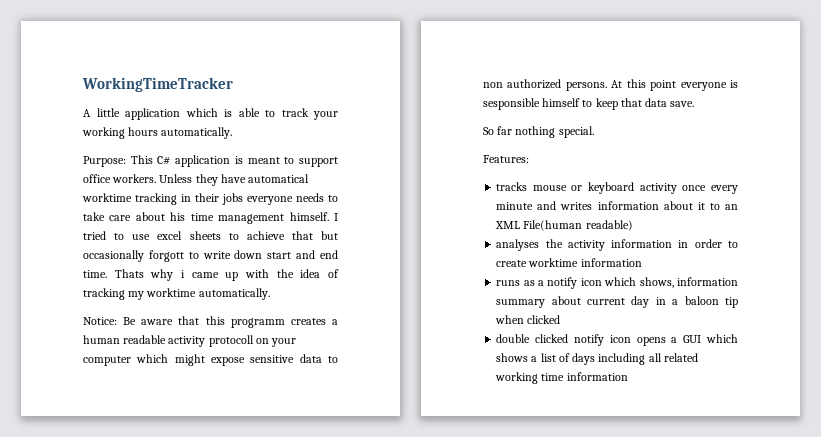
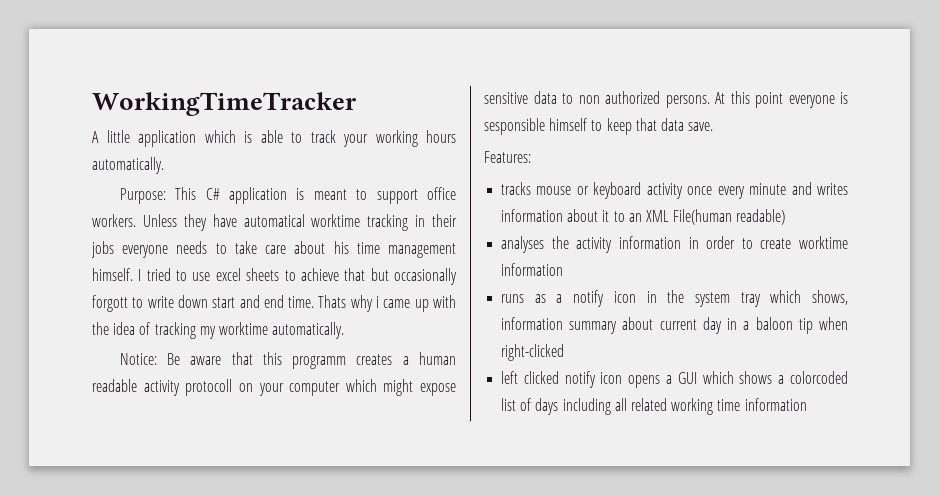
[483,126,594,138] // So far nothing special. -> (714, 126) none
(602, 282) none -> [646,290,761,307] in the system tray
[527,315,561,324] [496,334,531,343] clicked // double -> [501,344,565,361] [501,371,519,384] right-clicked // left
(538, 359) none -> [790,371,848,384] colorcoded

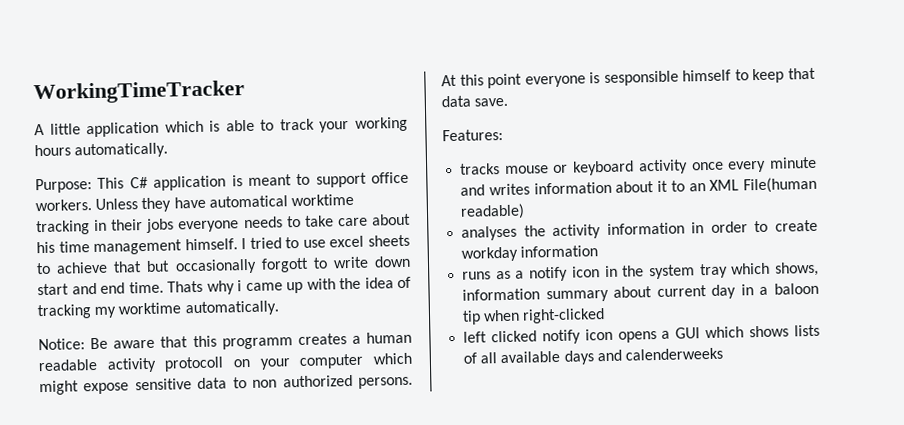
[799,236,848,249] worktime -> [461,246,519,262] workday
[778,371,848,384] [501,398,807,415] a colorcoded list of days including all related working time information -> [794,324,820,337] [463,347,723,365] lists of all available days and calenderweeks

